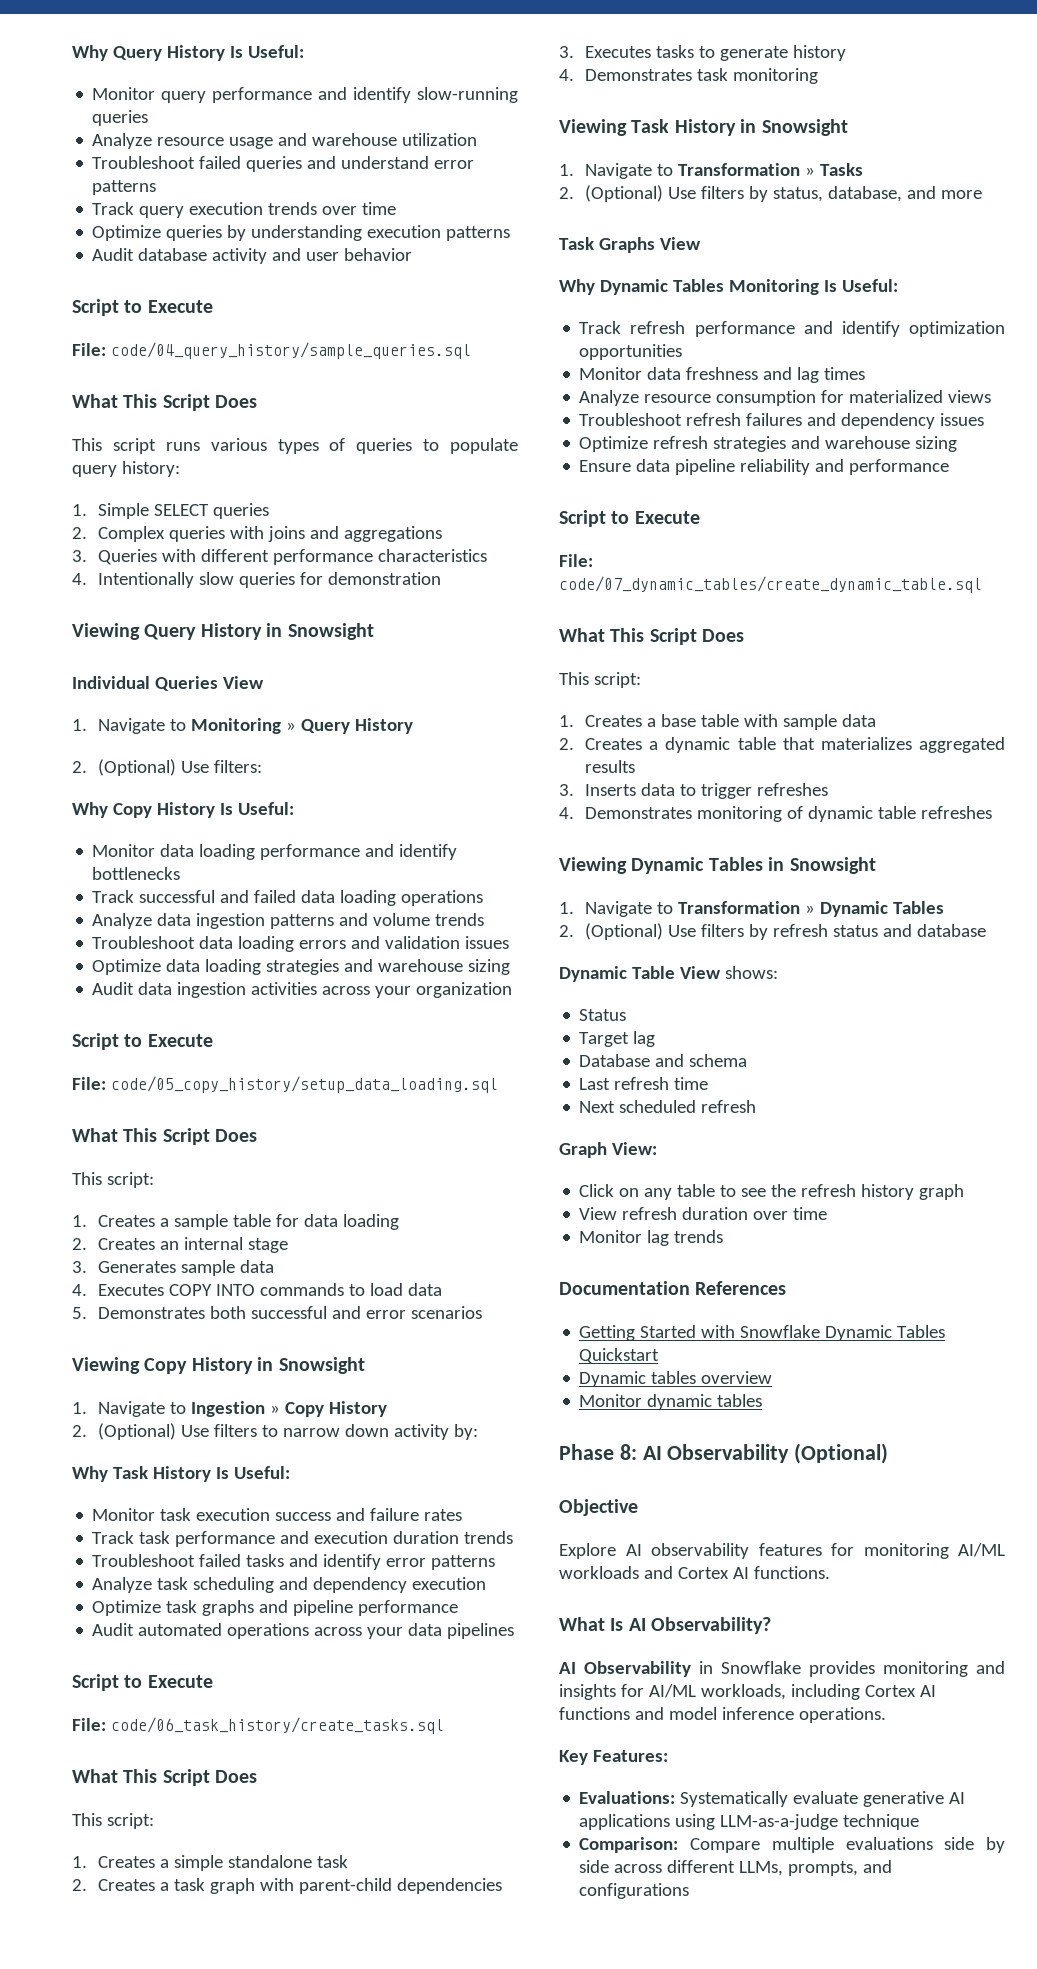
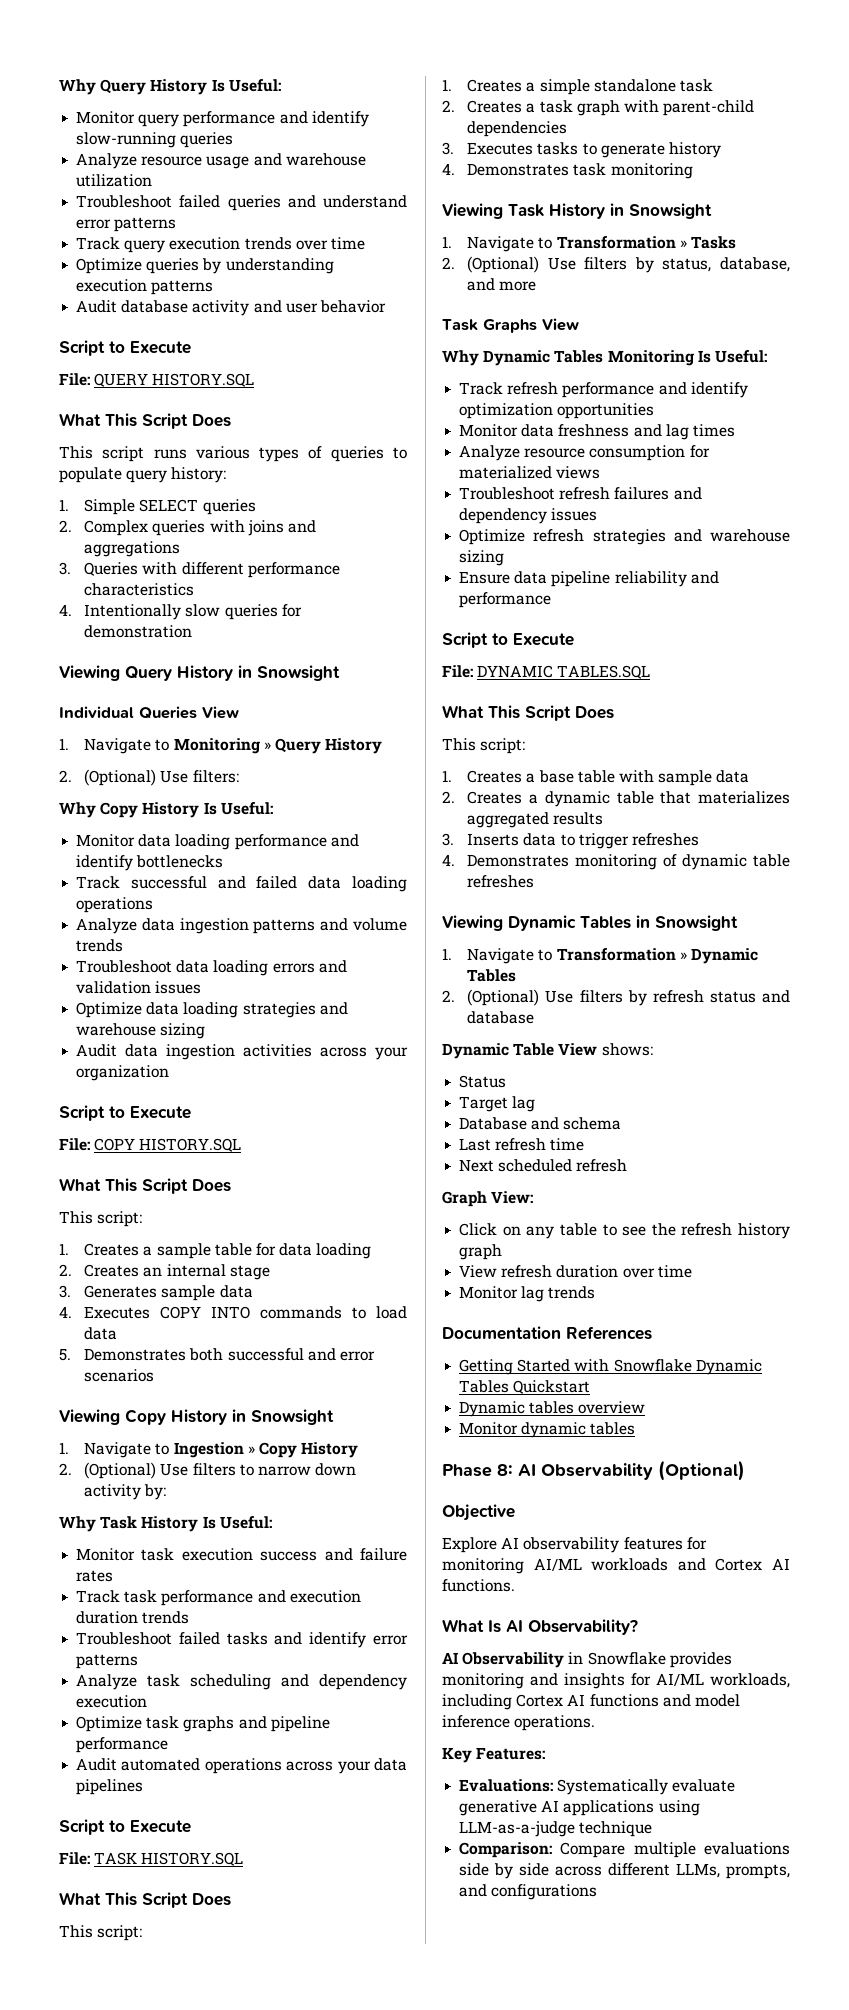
[110,342,471,359] code/04_query_history/sample_queries.sql -> [94,373,255,387] QUERY HISTORY.SQL
[110,1076,498,1093] code/05_copy_history/setup_data_loading.sql -> [94,1138,242,1152] COPY HISTORY.SQL
[110,1717,444,1734] code/06_task_history/create_tasks.sql -> [94,1852,244,1866] TASK HISTORY.SQL
[559,576,982,593] code/07_dynamic_tables/create_dynamic_table.sql -> [477,665,651,679] DYNAMIC TABLES.SQL

